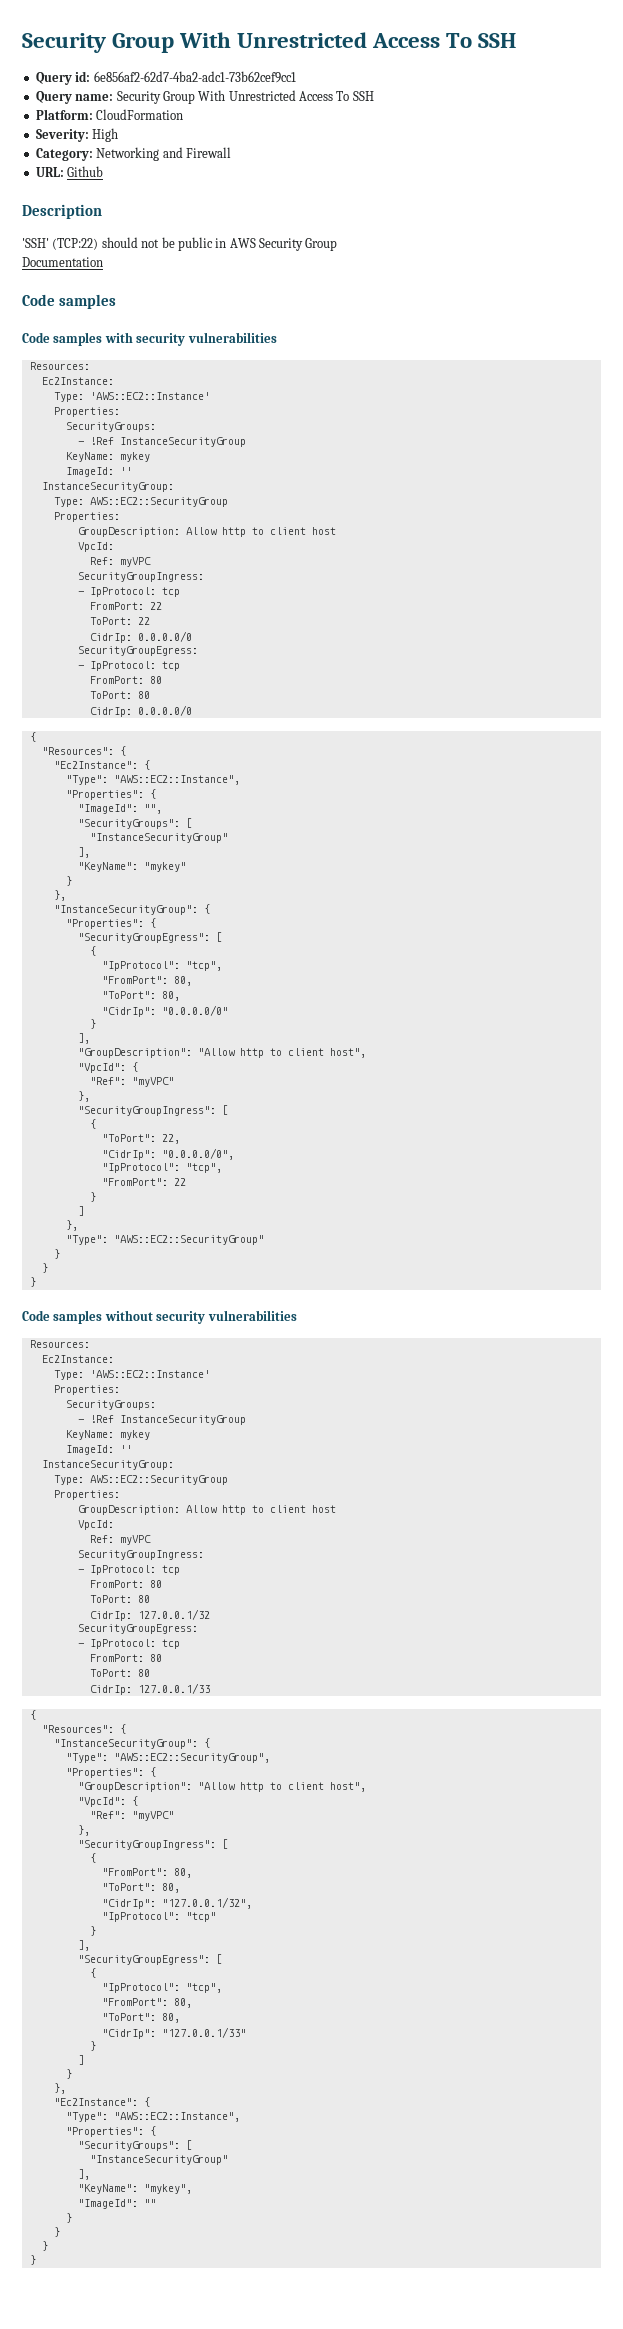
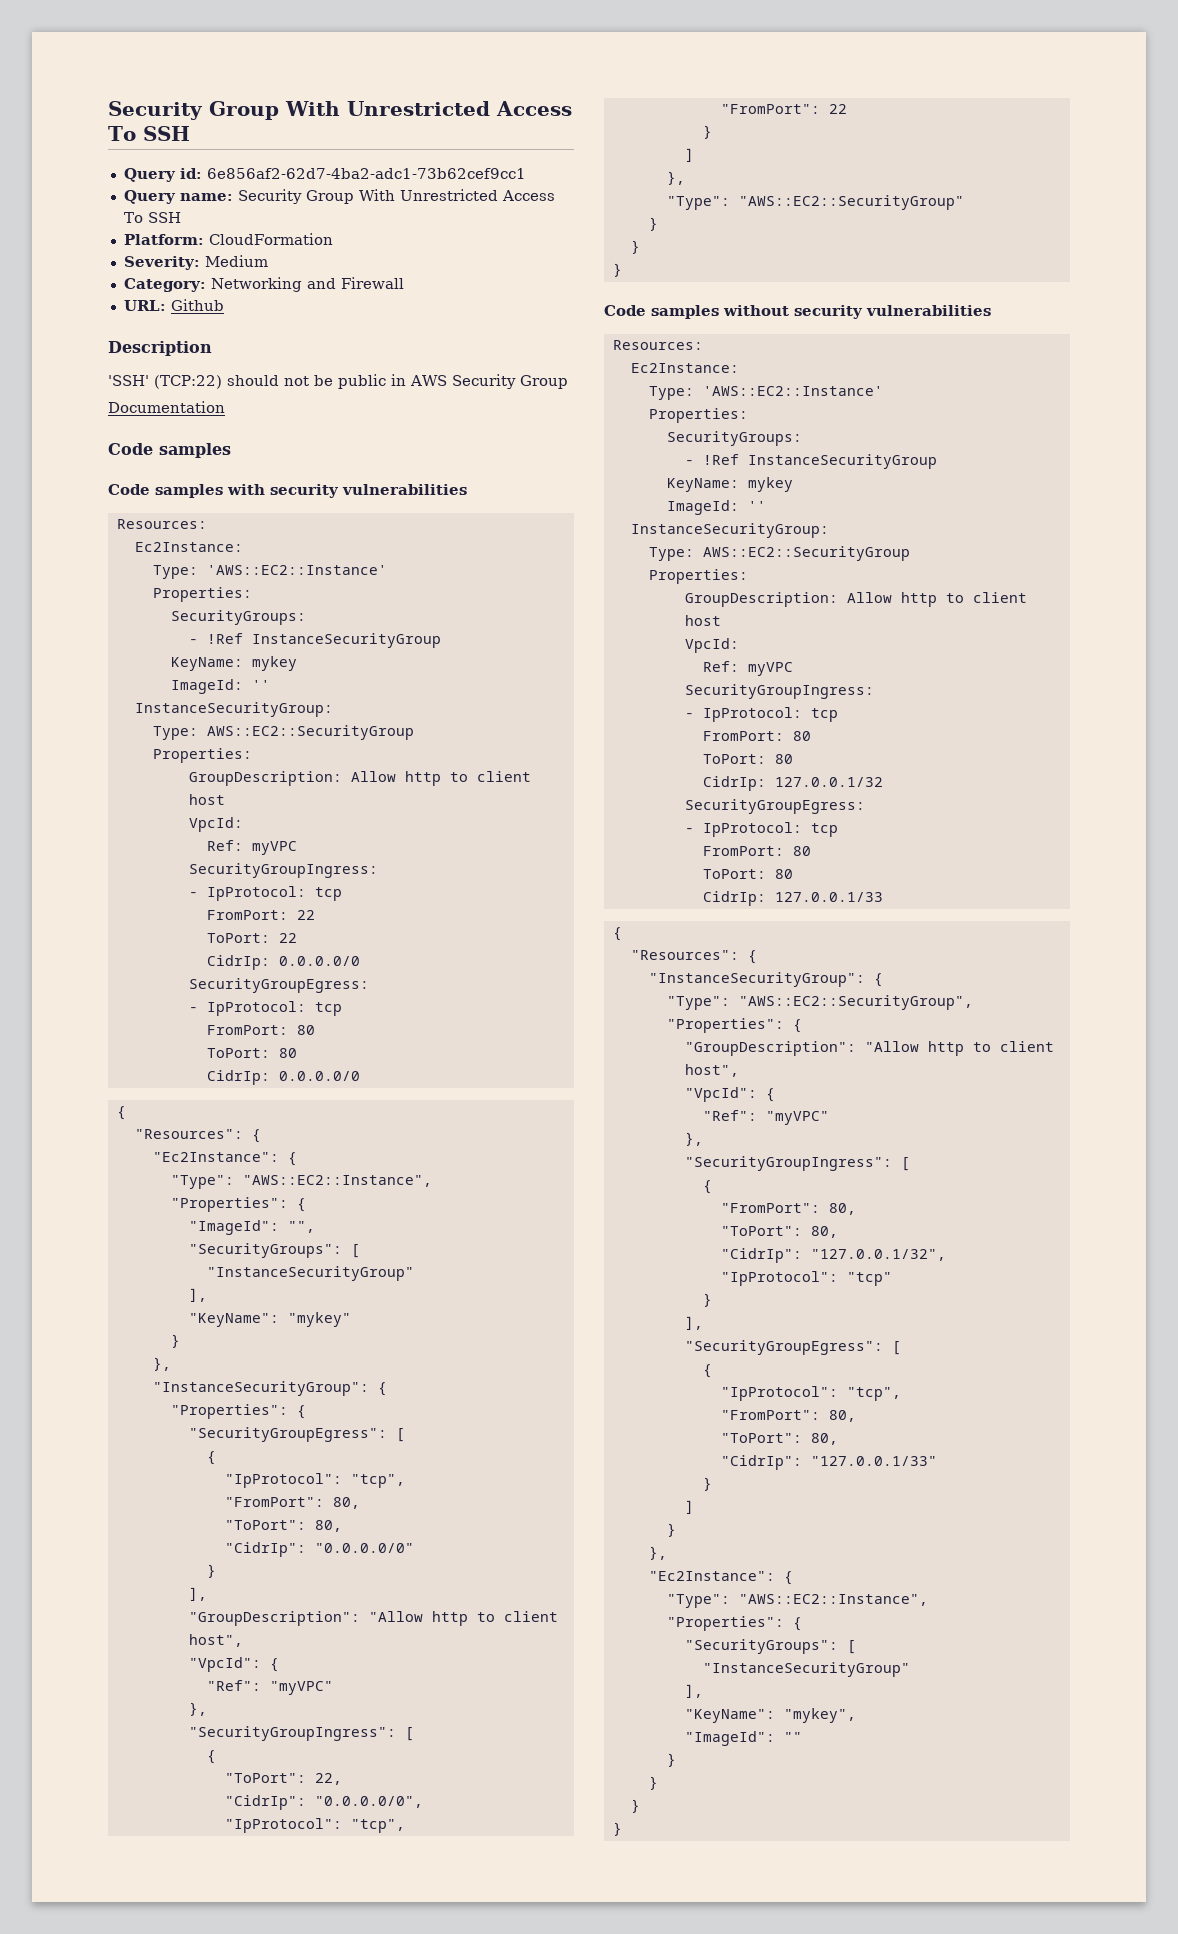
[92,128,119,142] High -> [204,255,268,267] Medium

